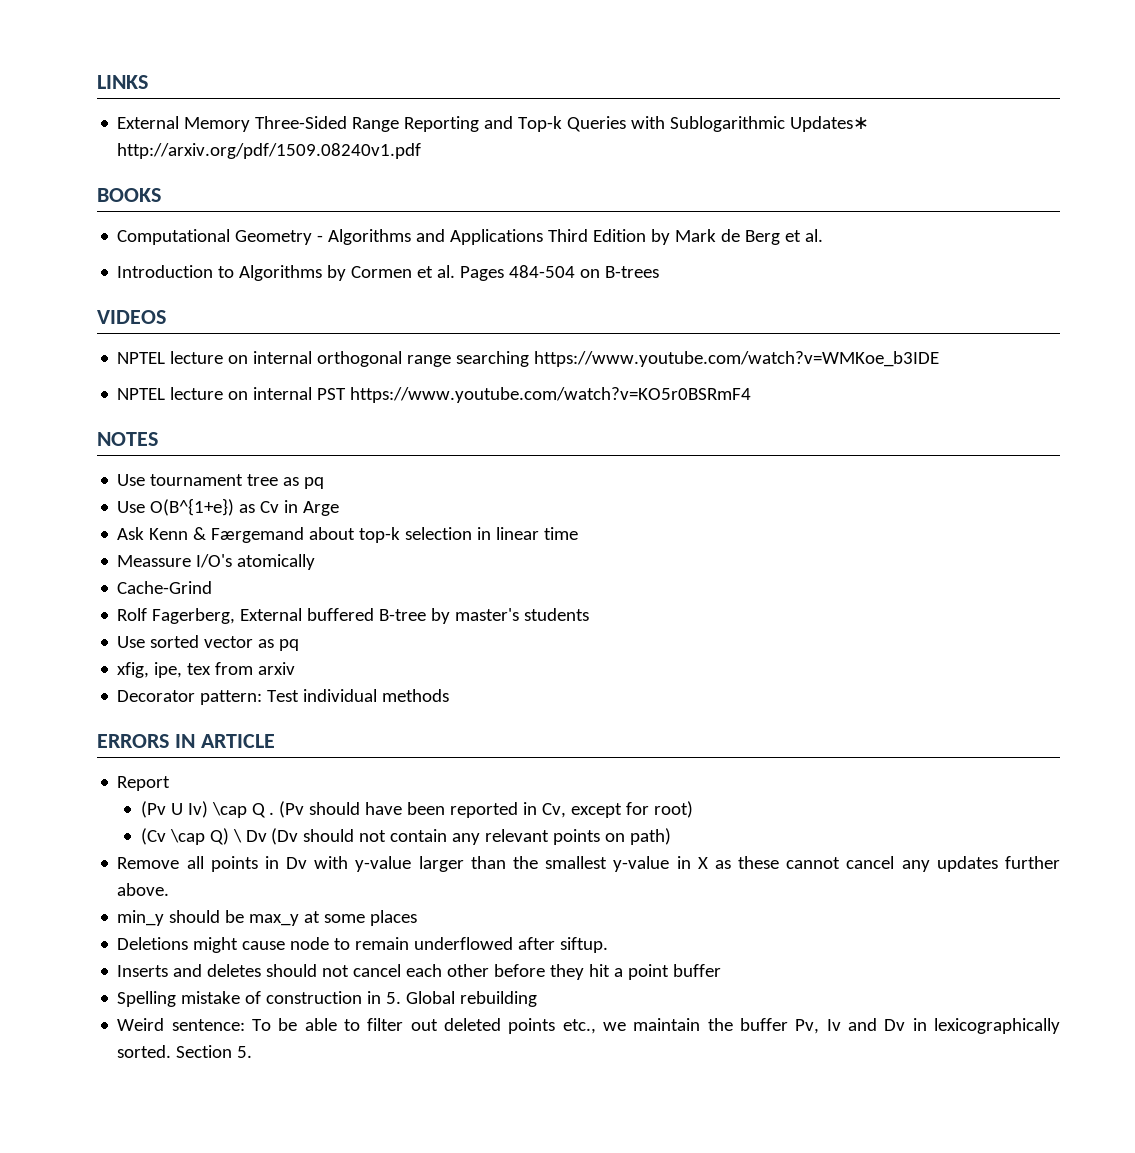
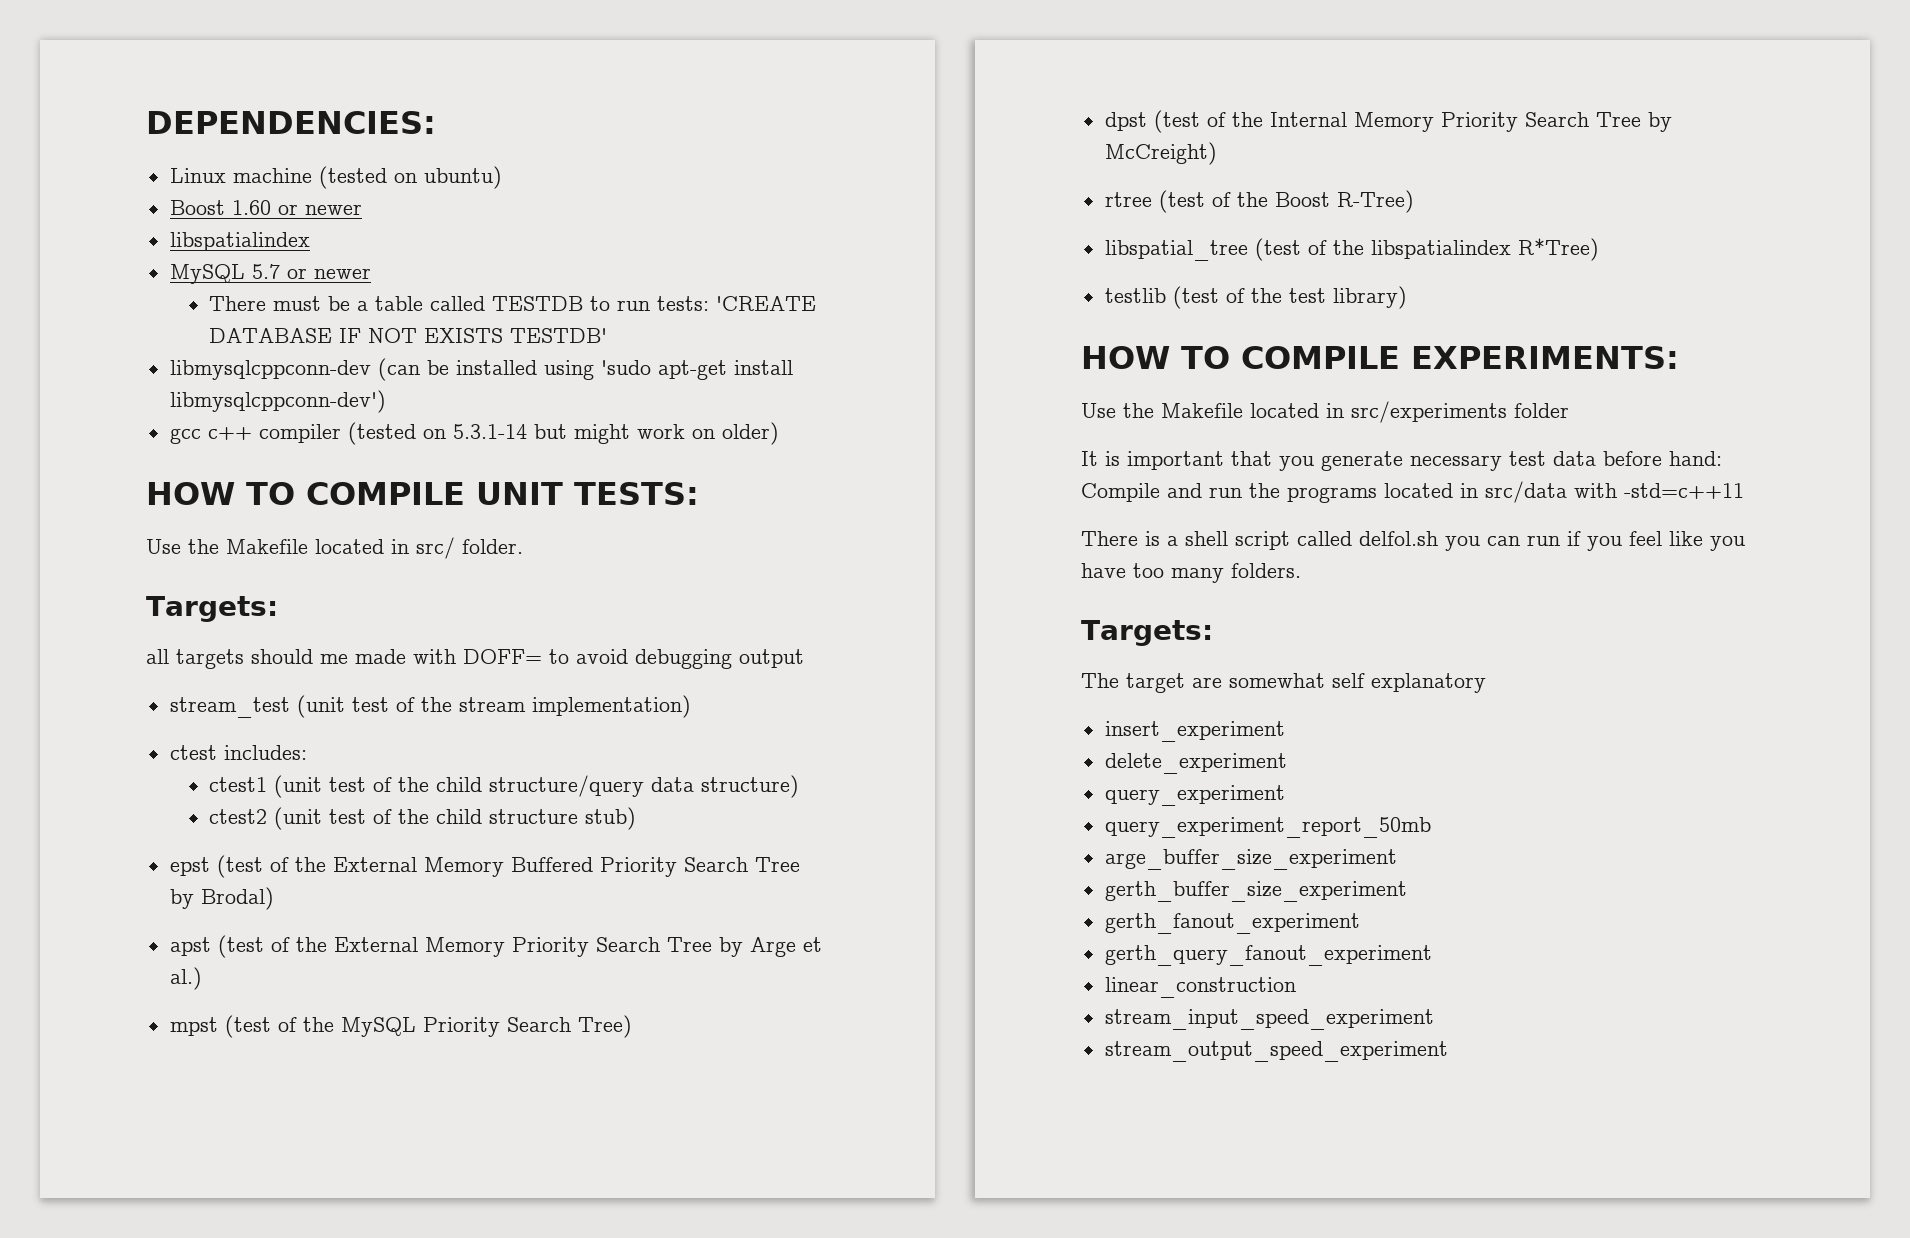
[97,75,148,89] [117,116,870,132] [117,143,422,159] [97,188,161,202] [117,229,824,245] [117,265,660,281] [97,310,166,324] [117,351,940,367] [117,387,752,403] [97,432,158,446] [117,474,325,489] [117,498,340,516] [117,527,579,543] [117,554,316,570] [117,581,213,594] [117,608,590,624] [117,635,300,651] [117,662,296,678] [117,689,450,705] [97,734,275,748] [117,776,171,791] [140,801,694,818] [140,828,672,845] [117,856,1060,872] [117,883,170,896] [117,910,418,926] [117,937,609,953] [117,964,722,980] [117,991,538,1007] [117,1018,1060,1034] [117,1045,253,1058] LINKS // External Memory Three-Sided Range Reporting and Top-k Queries with Sublogarithmic Updates∗ http://arxiv.org/pdf/1509.08240v1.pdf // BOOKS // Computational Geometry - Algorithms and Applications Third Edition by Mark de Berg et al. // Introduction to Algorithms by Cormen et al. Pages 484-504 on B-trees // VIDEOS // NPTEL lecture on internal orthogonal range searching https://www.youtube.com/watch?v=WMKoe_b3IDE // NPTEL lecture on internal PST https://www.youtube.com/watch?v=KO5r0BSRmF4 // NOTES // Use tournament tree as pq // Use O(B^{1+e}) as Cv in Arge // Ask Kenn & Færgemand about top-k selection in linear time // Meassure I/O's atomically // Cache-Grind // Rolf Fagerberg, External buffered B-tree by master's students // Use sorted vector as pq // xfig, ipe, tex from arxiv // Decorator pattern: Test individual methods // ERRORS IN ARTICLE // Report // (Pv U Iv) \cap Q . (Pv should have been reported in Cv, except for root) // (Cv \cap Q) \ Dv (Dv should not contain any relevant points on path) // Remove all points in Dv with y-value larger than the smallest y-value in X as these cannot cancel any updates further above. // min_y should be max_y at some places // Deletions might cause node to remain underflowed after siftup. // Inserts and deletes should not cancel each other before they hit a point buffer // Spelling mistake of construction in 5. Global rebuilding // Weird sentence: To be able to filter out deleted points etc., we maintain the buffer Pv, Iv and Dv in lexicographically sorted. Section 5. -> [146,111,436,134] [169,166,502,189] [169,200,362,215] [169,232,310,251] [169,264,371,284] [209,296,817,311] [209,328,608,343] [169,358,793,381] [169,390,386,413] [169,422,779,445] [146,482,699,505] [146,537,523,559] [146,596,278,622] [146,649,804,669] [169,695,691,718] [169,745,307,760] [209,775,800,798] [209,807,637,830] [169,855,800,878] [169,887,274,910] [169,935,822,958] [169,967,202,990] [169,1015,632,1038] [1104,110,1672,133] [1104,142,1217,165] [1104,190,1414,213] [1104,238,1599,261] [1104,286,1407,309] [1081,346,1679,369] [1081,401,1569,423] [1081,451,1722,471] [1081,481,1744,503] [1081,531,1745,551] [1081,563,1301,583] [1081,620,1213,646] [1081,673,1486,693] [1104,721,1285,742] [1104,753,1287,774] [1104,785,1285,806] [1104,817,1431,838] [1104,849,1397,870] [1104,881,1407,902] [1104,913,1360,934] [1104,945,1432,966] [1104,977,1296,998] [1104,1009,1434,1030] [1104,1041,1448,1062] DEPENDENCIES: // Linux machine (tested on ubuntu) // Boost 1.60 or newer // libspatialindex // MySQL 5.7 or newer // There must be a table called TESTDB to run tests: 'CREATE DATABASE IF NOT EXISTS TESTDB' // libmysqlcppconn-dev (can be installed using 'sudo apt-get install libmysqlcppconn-dev') // gcc c++ compiler (tested on 5.3.1-14 but might work on older) // HOW TO COMPILE UNIT TESTS: // Use the Makefile located in src/ folder. // Targets: // all targets should me made with DOFF= to avoid debugging output // stream_test (unit test of the stream implementation) // ctest includes: // ctest1 (unit test of the child structure/query data structure) // ctest2 (unit test of the child structure stub) // epst (test of the External Memory Buffered Priority Search Tree by Brodal) // apst (test of the External Memory Priority Search Tree by Arge et al.) // mpst (test of the MySQL Priority Search Tree) // dpst (test of the Internal Memory Priority Search Tree by McCreight) // rtree (test of the Boost R-Tree) // libspatial_tree (test of the libspatialindex R*Tree) // testlib (test of the test library) // HOW TO COMPILE EXPERIMENTS: // Use the Makefile located in src/experiments folder // It is important that you generate necessary test data before hand: Compile and run the programs located in src/data with -std=c++11 // There is a shell script called delfol.sh you can run if you feel like you have too many folders. // Targets: // The target are somewhat self explanatory // insert_experiment // delete_experiment // query_experiment // query_experiment_report_50mb // arge_buffer_size_experiment // gerth_buffer_size_experiment // gerth_fanout_experiment // gerth_query_fanout_experiment // linear_construction // stream_input_speed_experiment // stream_output_speed_experiment

